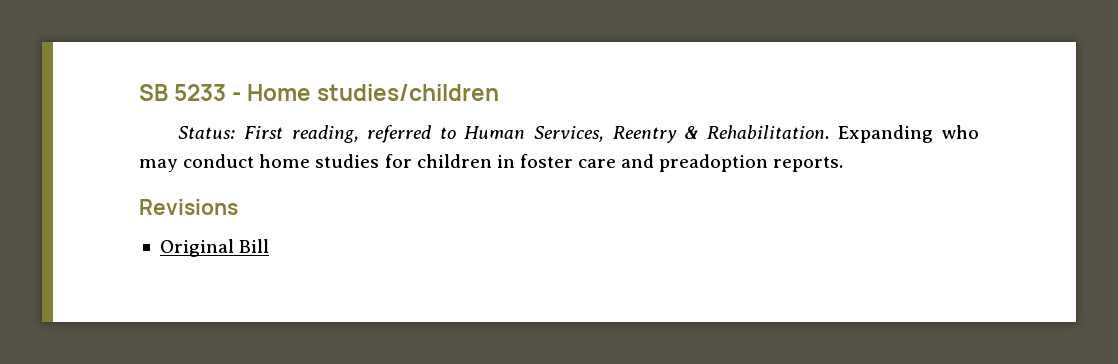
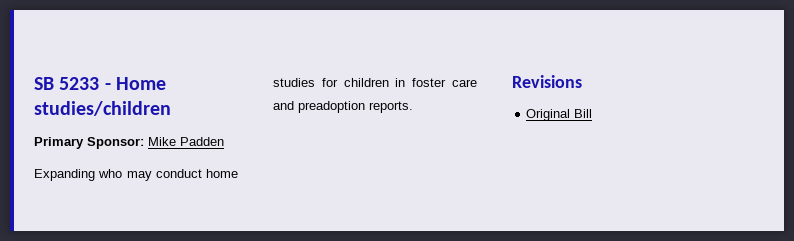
[178,125,830,143] Status: First reading, referred to Human Services, Reentry & Rehabilitation. -> [34,137,224,149] Primary Sponsor: Mike Padden //

